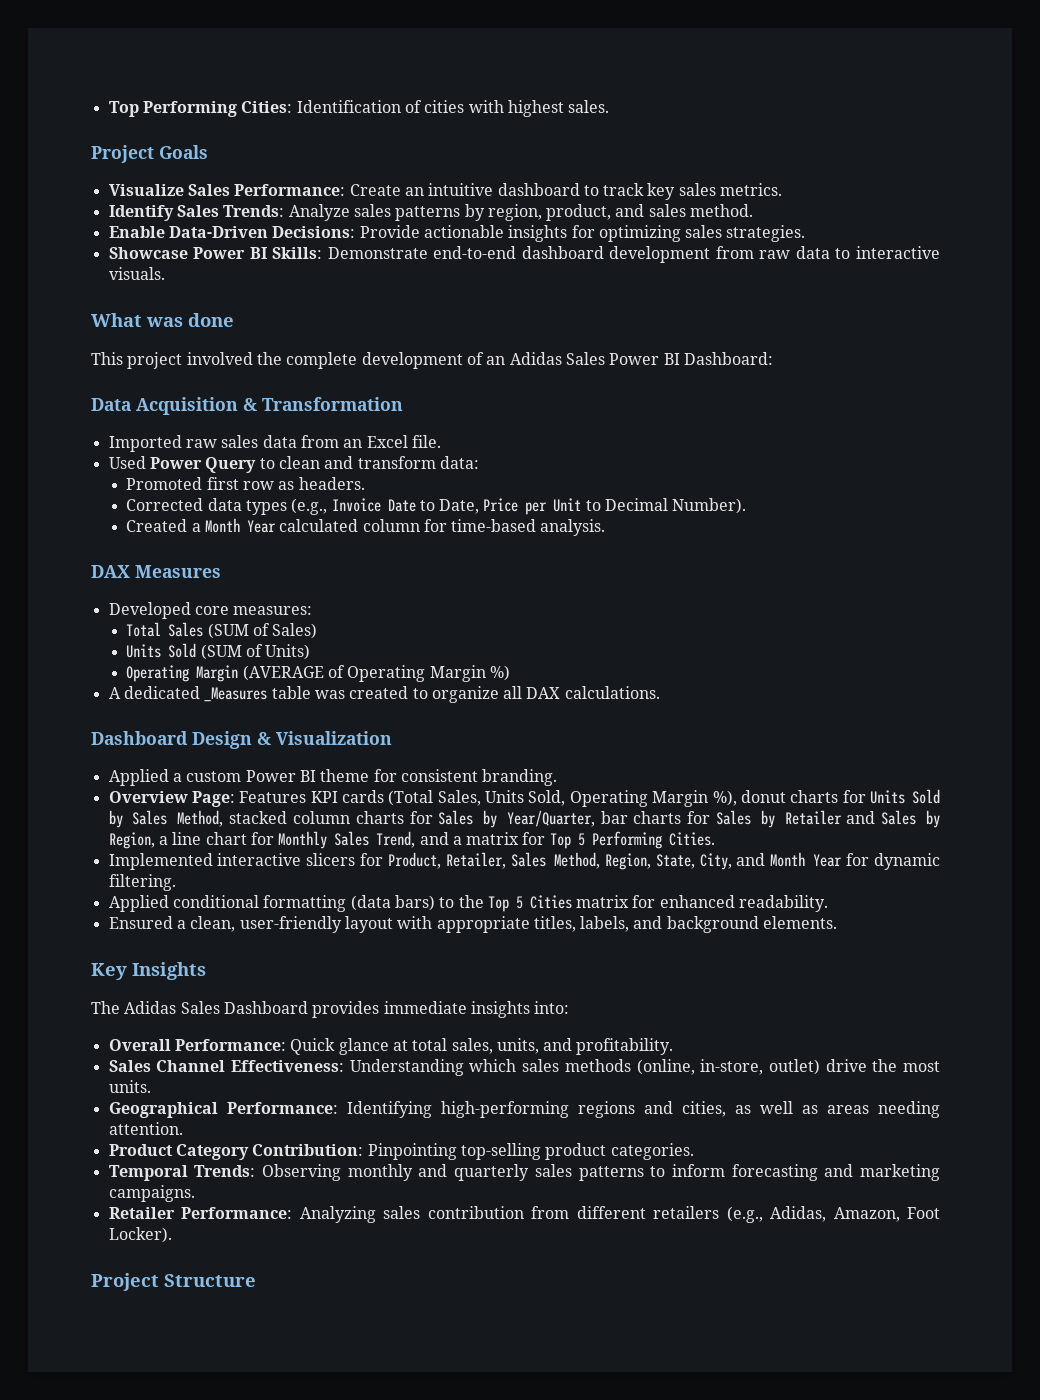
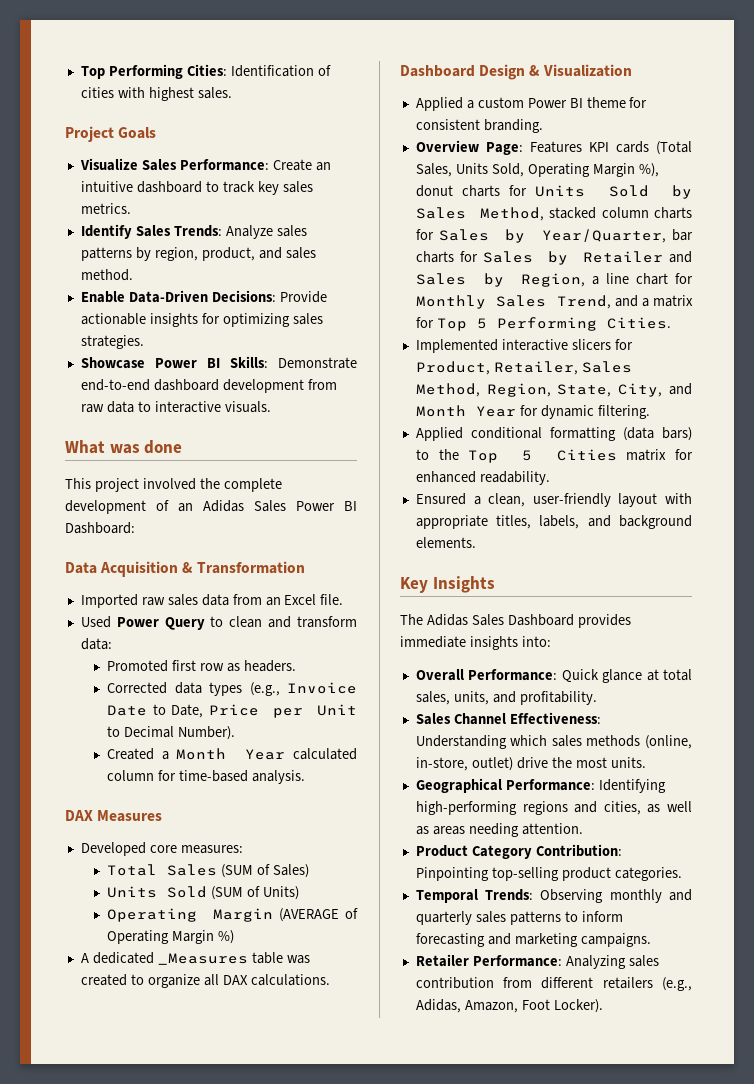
[91,1273,256,1291] // Project Structure -> (603, 1006) none

